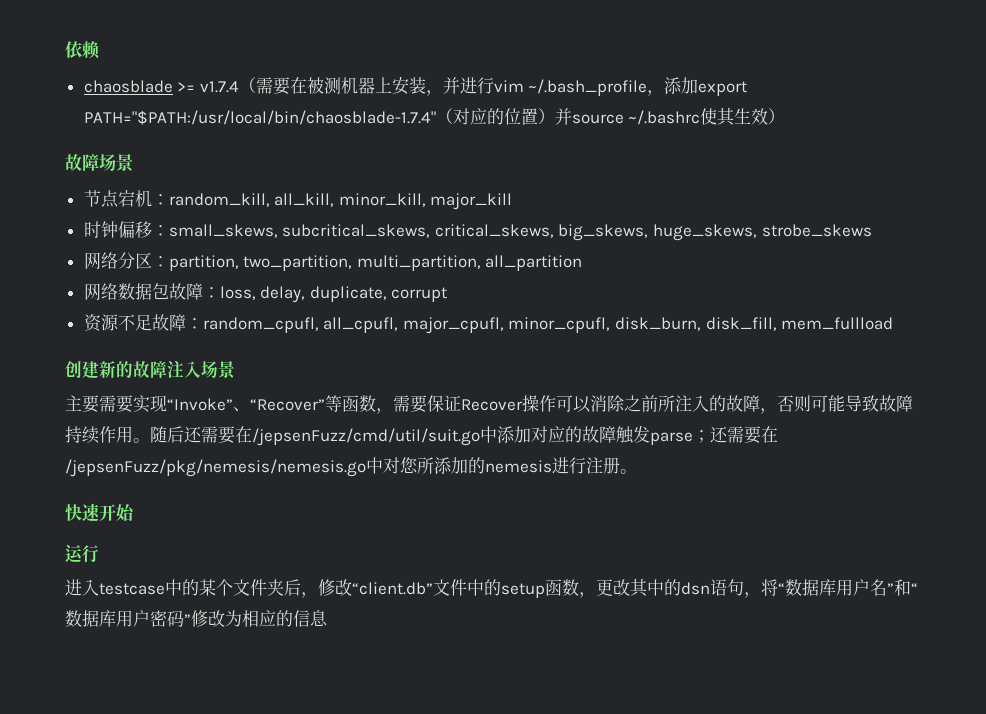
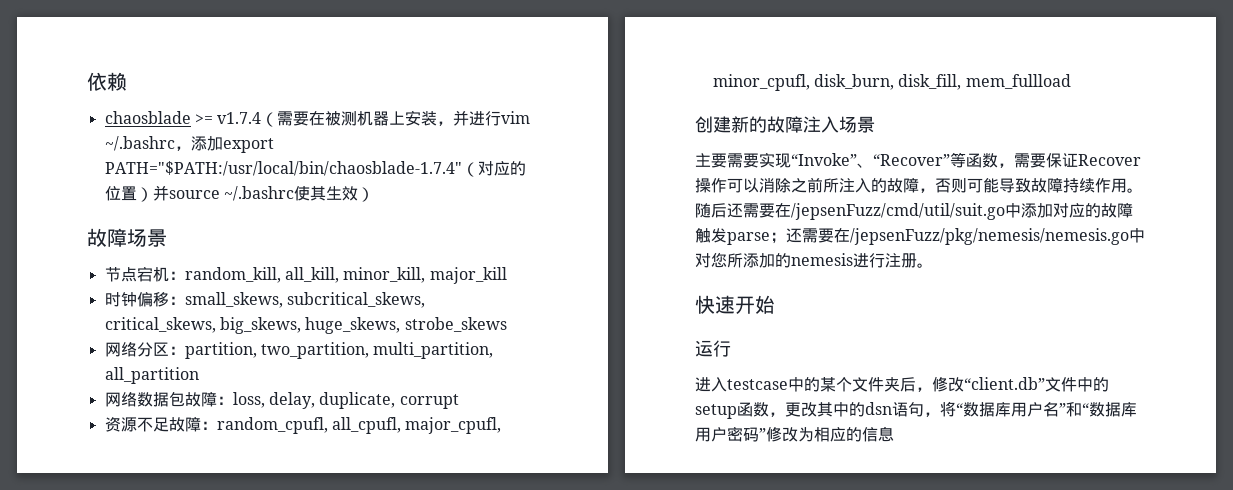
[528,79,648,96] ~/.bash_profile -> [104,136,175,151] ~/.bashrc

